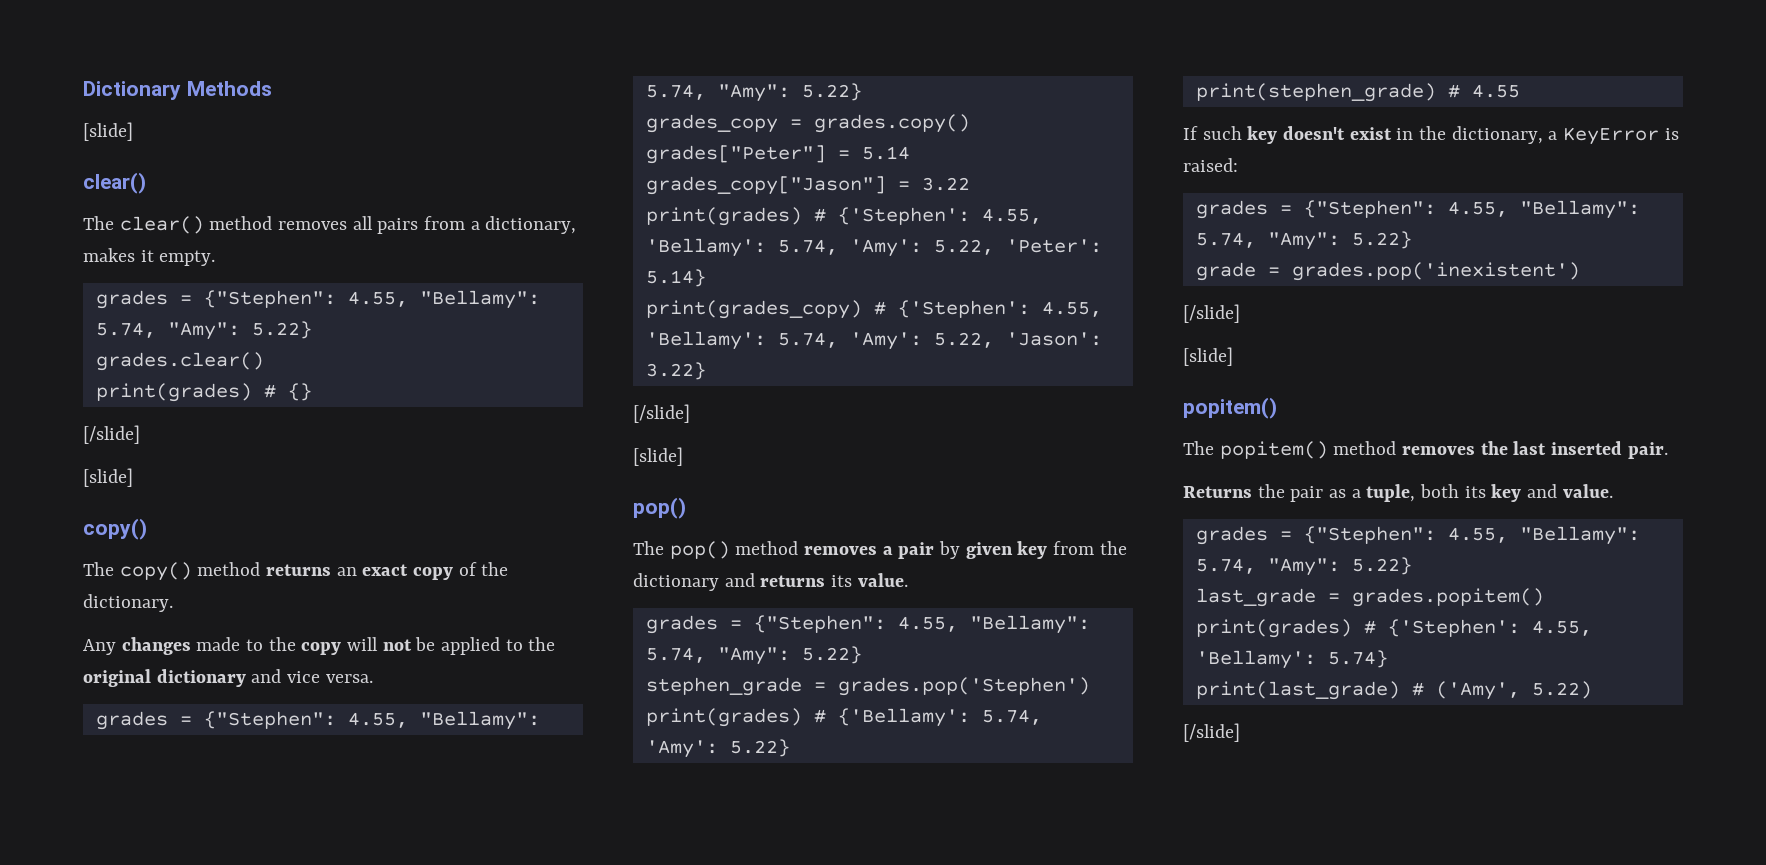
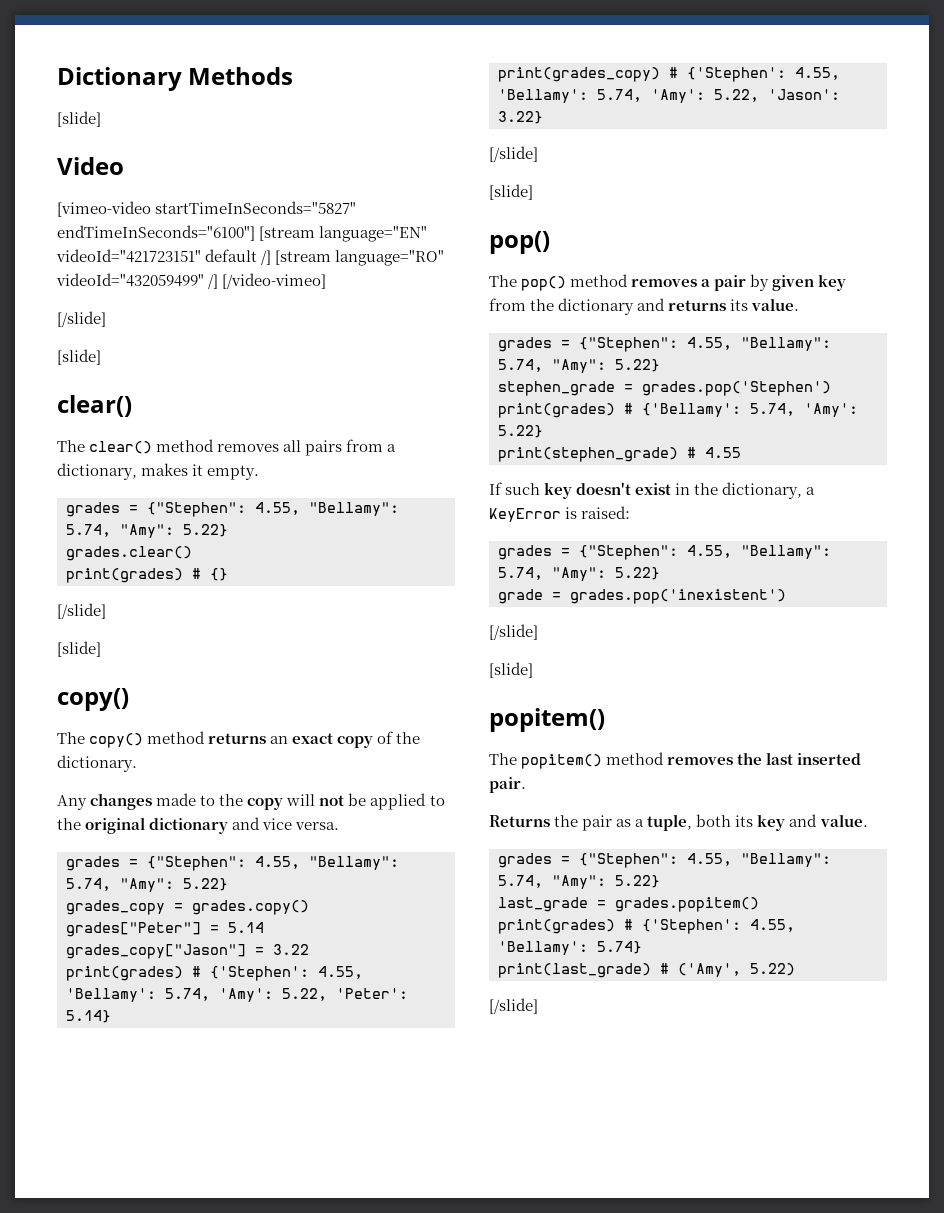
(133, 131) none -> [57,157,124,175] [57,201,357,217] [57,225,428,242] [56,249,445,266] [56,273,327,289] [57,311,106,327] [57,349,101,365] // Video // [vimeo-video startTimeInSeconds="5827" endTimeInSeconds="6100"] [stream language="EN" videoId="421723151" default /] [stream language="RO" videoId="432059499" /] [/video-vimeo] // [/slide] // [slide]

